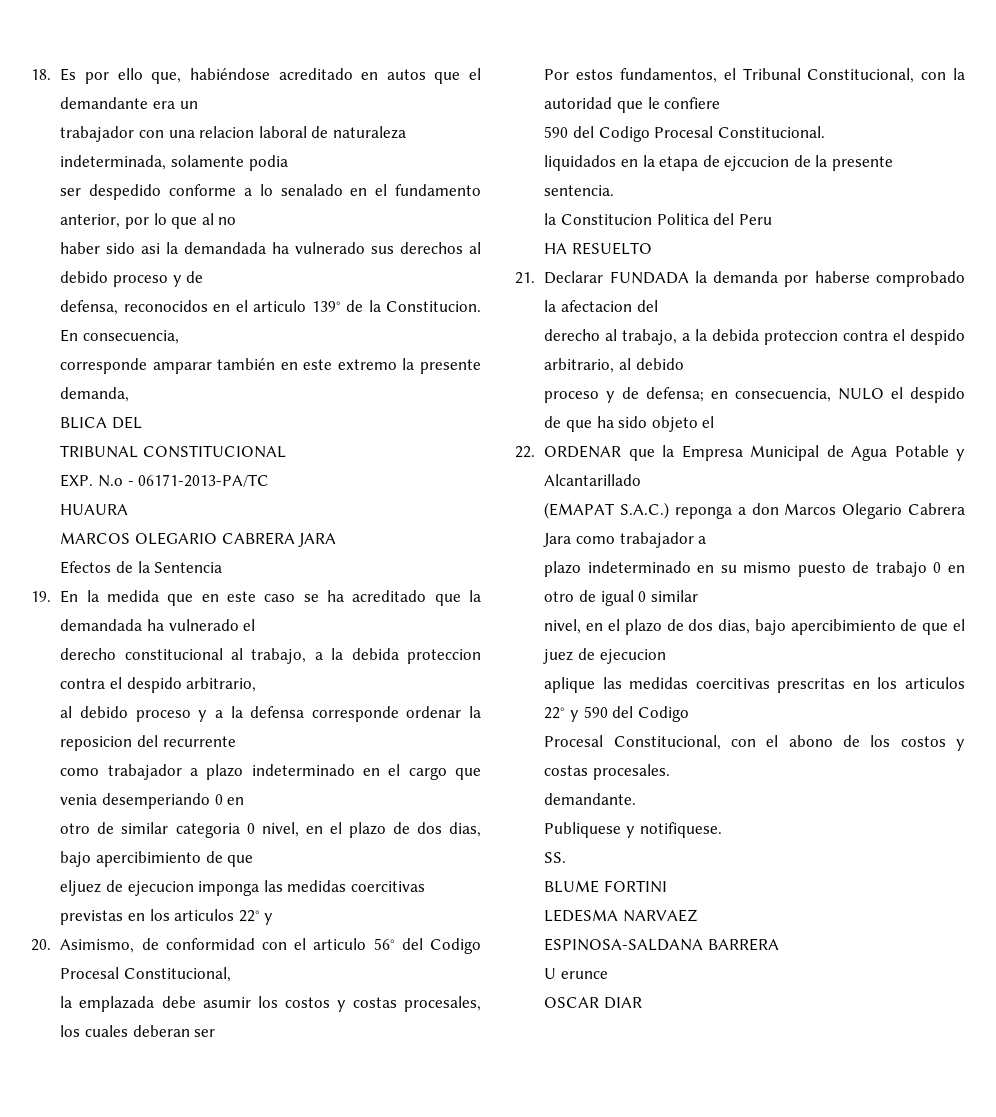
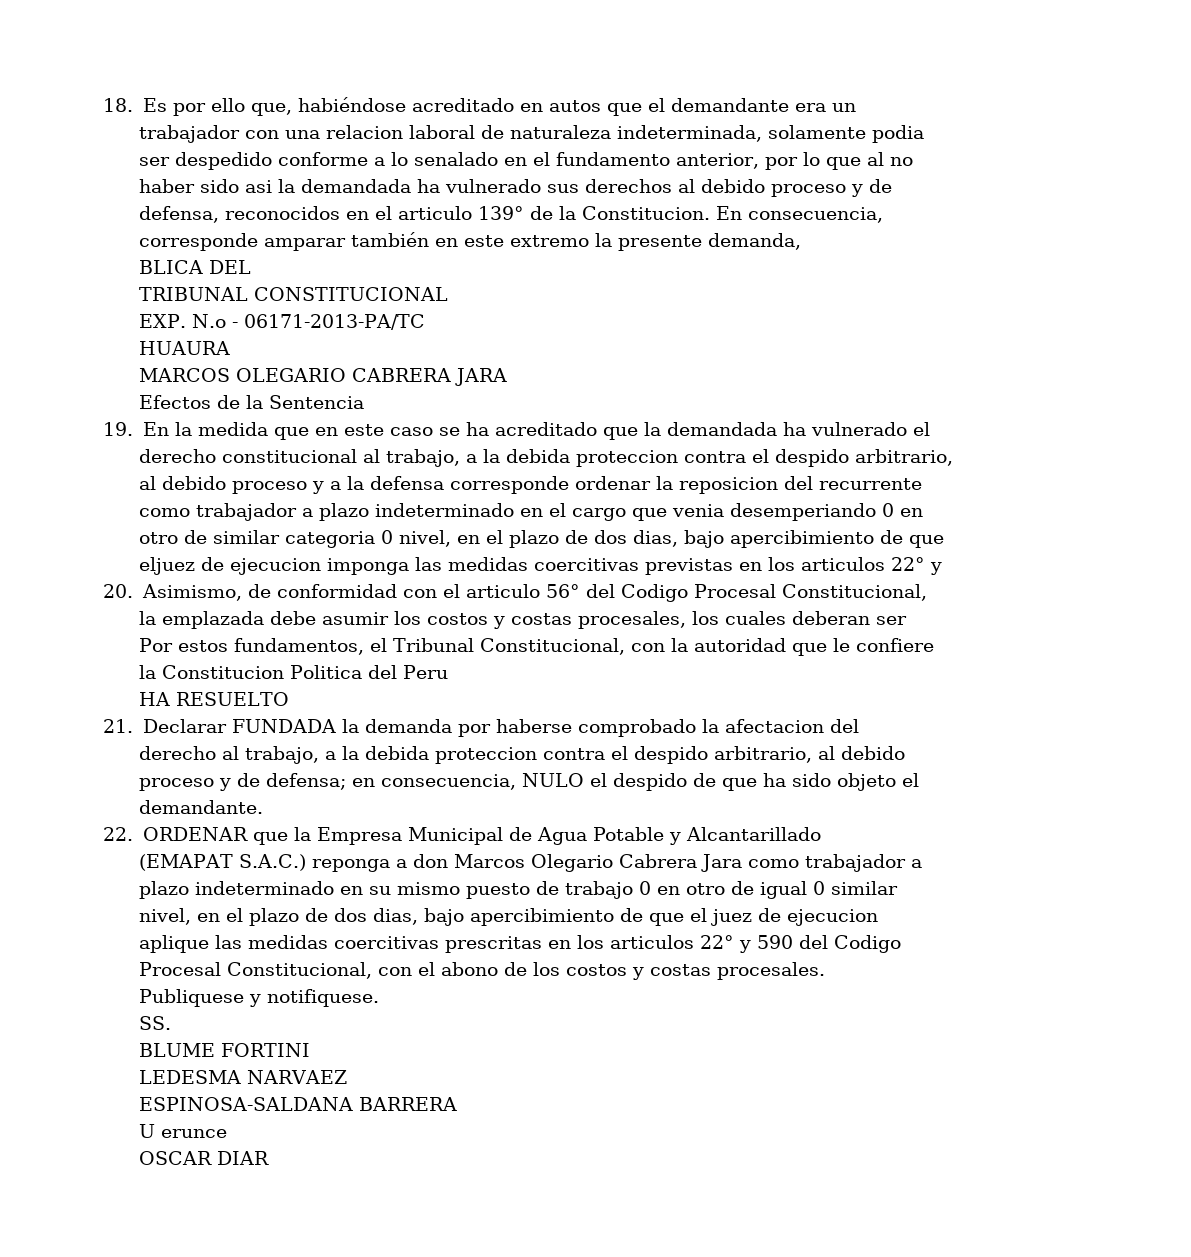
[544,126,825,142] [544,155,894,171] [544,185,615,196] // 590 del Codigo Procesal Constitucional. // liquidados en la etapa de ejccucion de la presente sentencia. -> (935, 645) none
(715, 422) none -> [139,800,264,814] // demandante.
[544,793,637,805] // demandante. -> (826, 971) none

